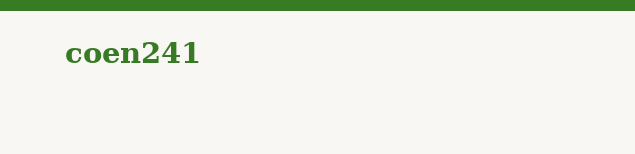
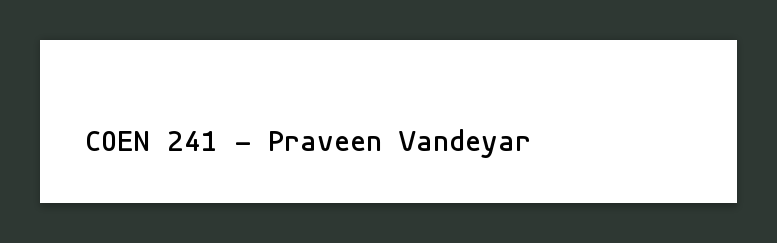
[65,42,201,63] coen241 -> [85,129,531,158] COEN 241 - Praveen Vandeyar

